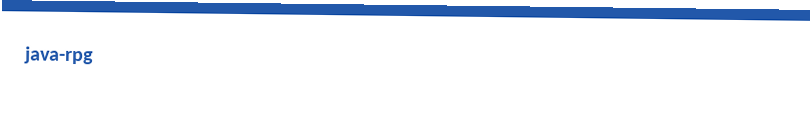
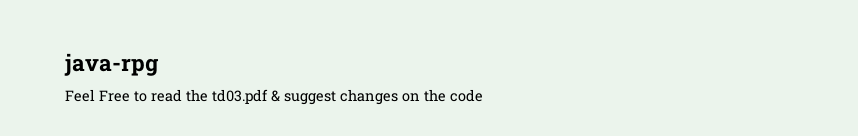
(94, 55) none -> [65,89,483,105] // Feel Free to read the td03.pdf & suggest changes on the code

